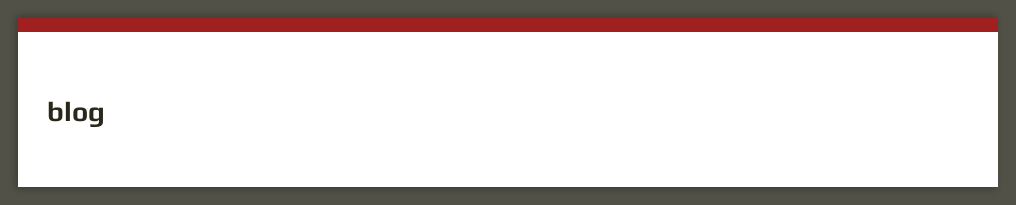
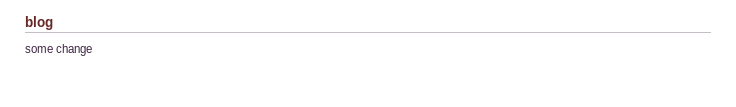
(105, 114) none -> [25,44,93,56] // some change

